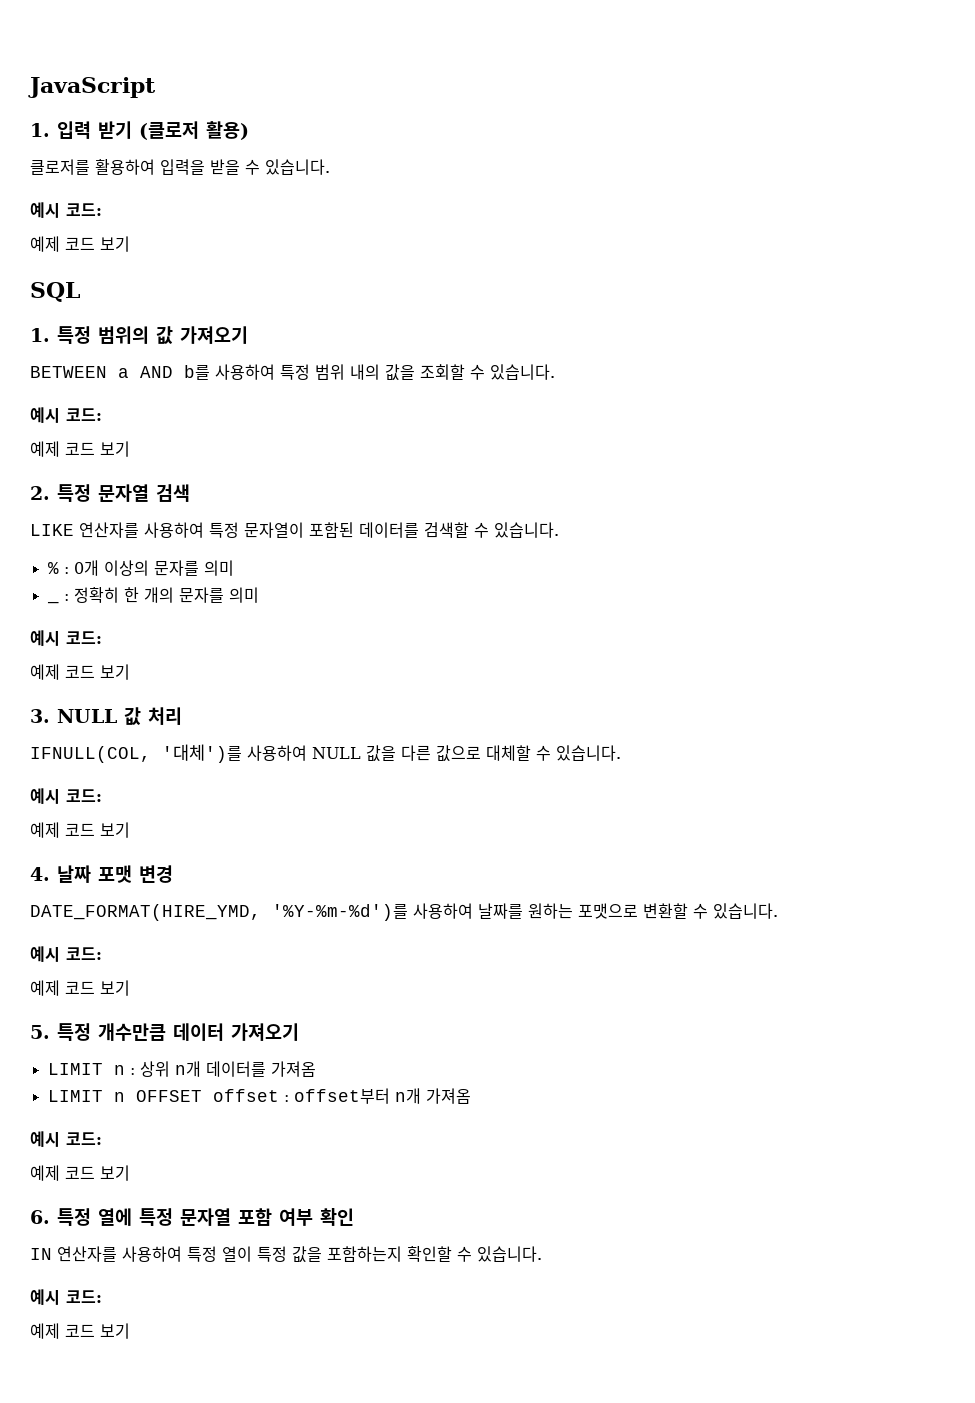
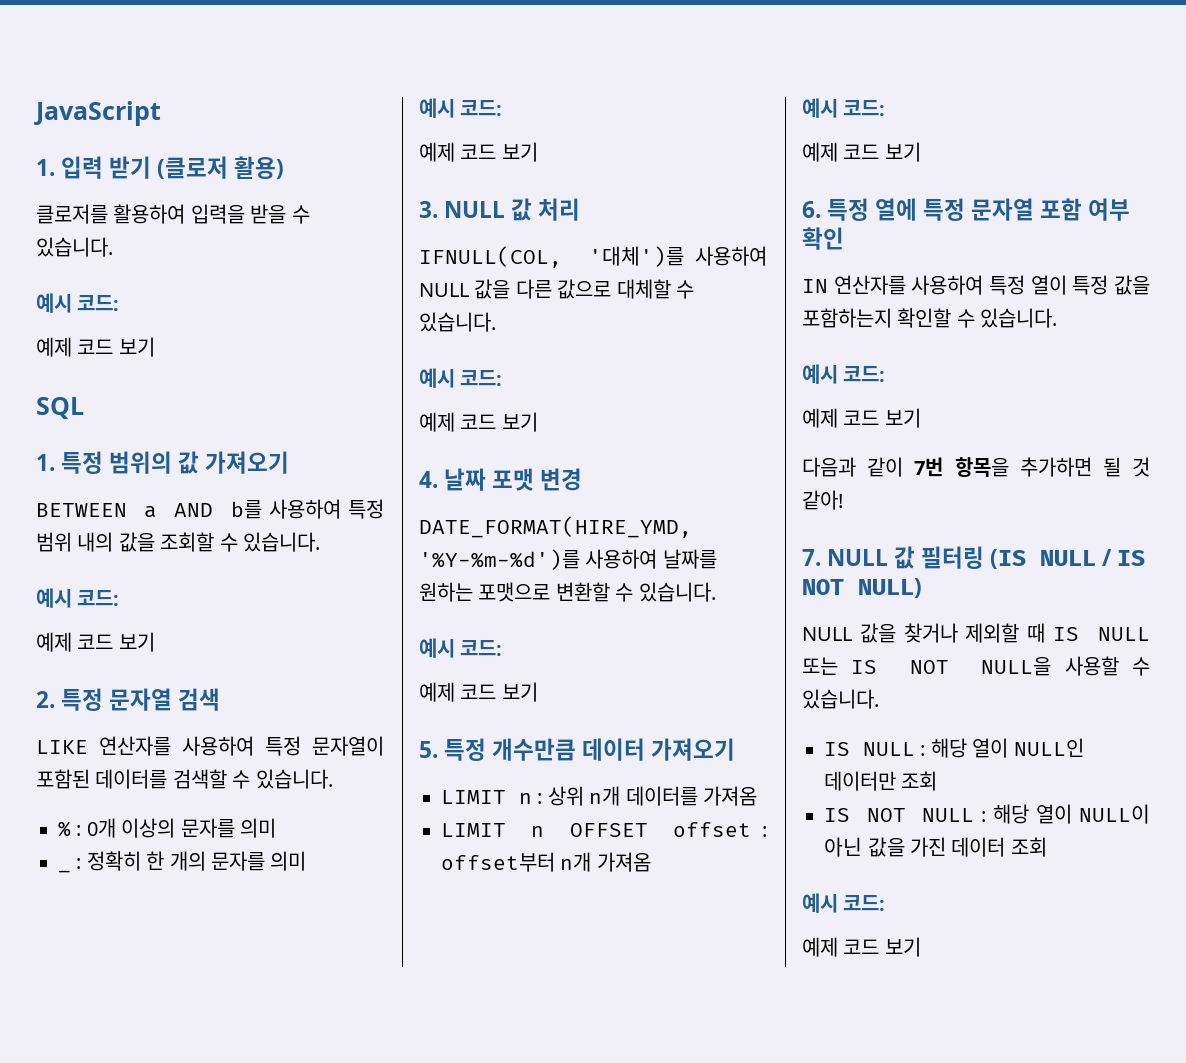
(130, 1331) none -> [802,457,1150,477] [802,490,843,510] [802,546,1146,569] [802,578,922,598] [802,623,1150,643] [802,656,1150,676] [802,689,879,709] [824,738,1084,758] [824,771,938,791] [824,804,1150,824] [824,837,1047,857] [802,893,886,913] [802,937,921,957] // 다음과 같이 7번 항목을 추가하면 될 것 같아! // 7. NULL 값 필터링 (IS NULL / IS NOT NULL) // NULL 값을 찾거나 제외할 때 IS NULL 또는 IS NOT NULL을 사용할 수 있습니다. // IS NULL : 해당 열이 NULL인 데이터만 조회 // IS NOT NULL : 해당 열이 NULL이 아닌 값을 가진 데이터 조회 // 예시 코드: // 예제 코드 보기

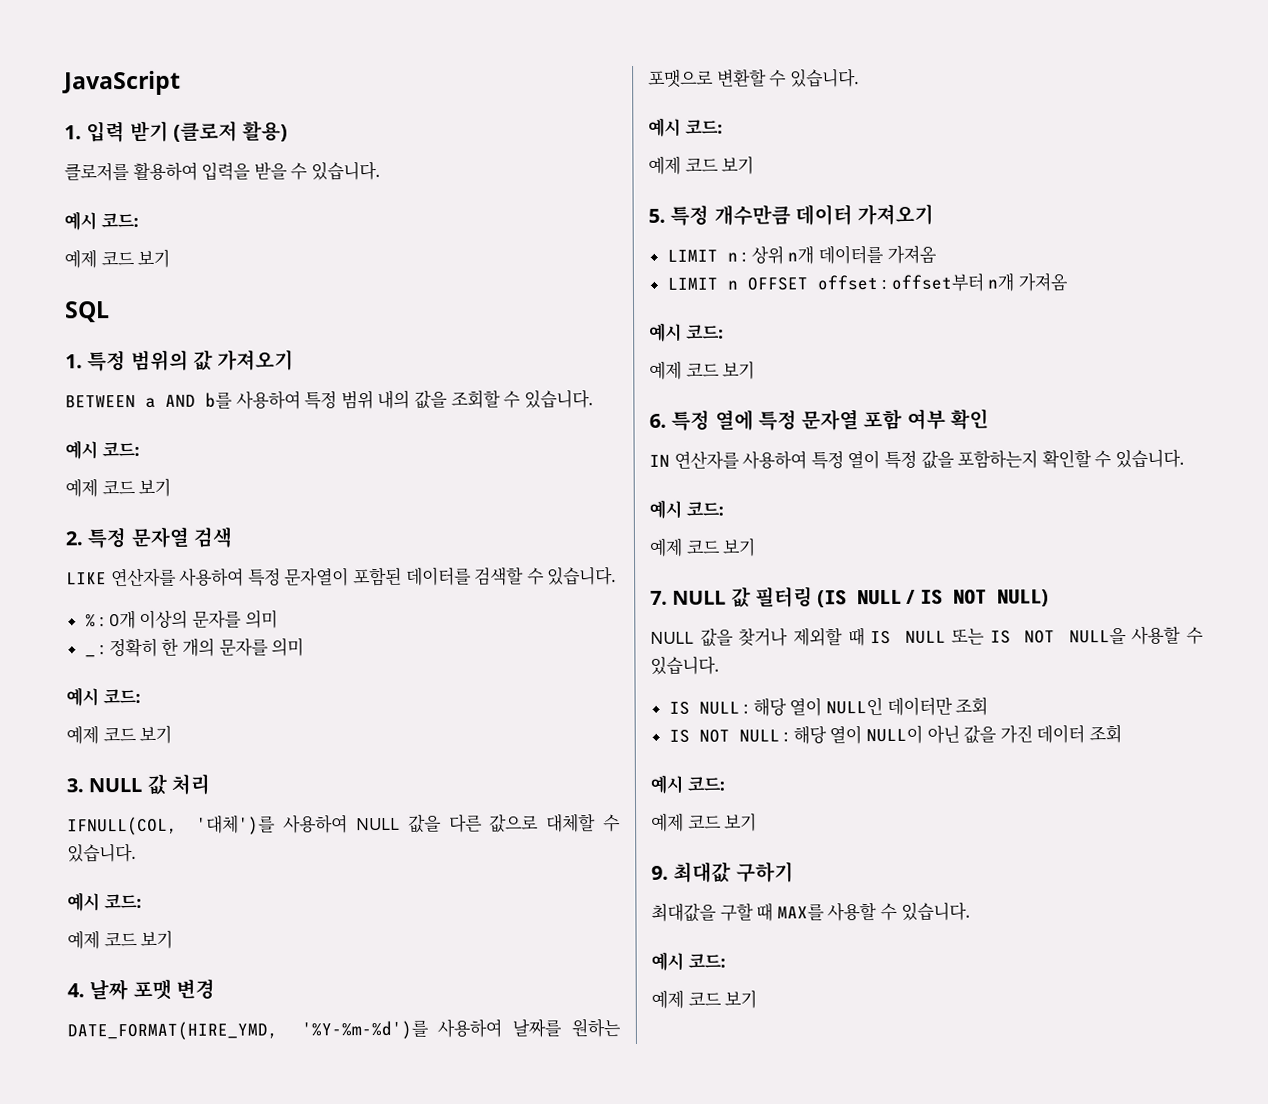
[802,457,1150,477] [802,490,843,510] // 다음과 같이 7번 항목을 추가하면 될 것 같아! -> (757, 547) none
(921, 947) none -> [651,861,794,883] [651,902,971,922] [651,951,726,971] [651,989,758,1009] // 9. 최대값 구하기 // 최대값을 구할 때 MAX를 사용할 수 있습니다. // 예시 코드: // 예제 코드 보기

